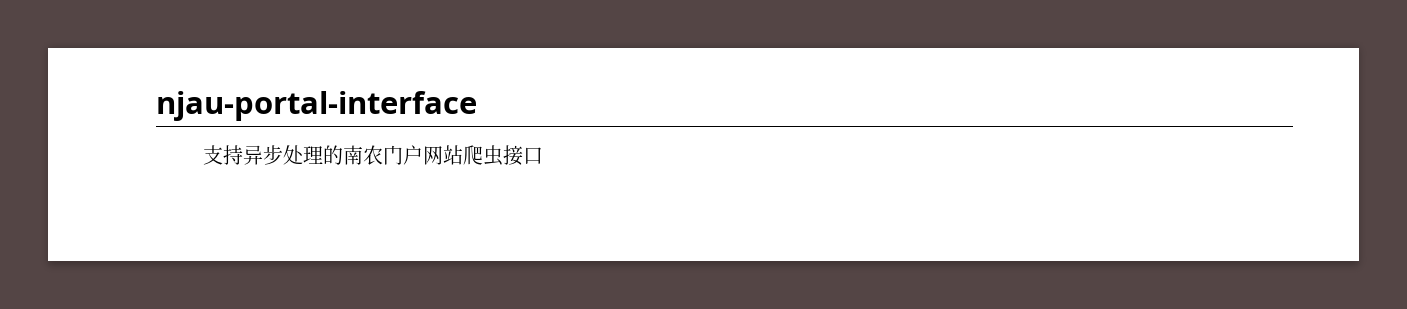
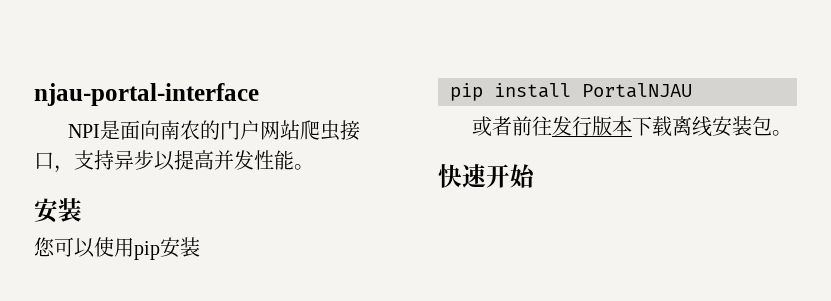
[202,145,543,166] 支持异步处理的南农门户网站爬虫接口 -> [67,120,360,141] [34,150,314,173] [34,198,82,223] [34,237,200,260] [450,83,692,101] [471,116,792,137] [438,164,536,188] NPI是面向南农的门户网站爬虫接口，支持异步以提高并发性能。 // 安装 // 您可以使用pip安装 // pip install PortalNJAU // 或者前往发行版本下载离线安装包。 // 快速开始

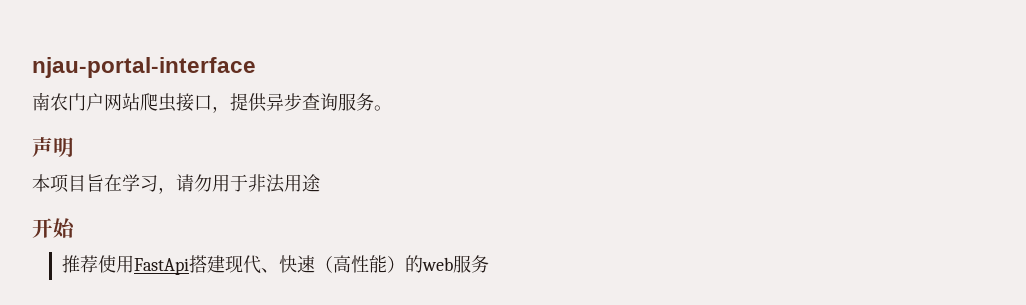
[67,120,220,140] NPI是面向南农的 -> [32,92,68,111] 南农
[74,150,314,171] [34,198,82,223] [34,237,200,260] [450,83,692,101] [471,116,792,137] [438,164,536,188] 支持异步以提高并发性能。 // 安装 // 您可以使用pip安装 // pip install PortalNJAU // 或者前往发行版本下载离线安装包。 // 快速开始 -> [230,93,392,112] [32,137,74,157] [32,174,320,194] [32,218,76,238] [61,255,489,275] 提供异步查询服务。 // 声明 // 本项目旨在学习，请勿用于非法用途 // 开始 // 推荐使用FastApi搭建现代、快速（高性能）的web服务

